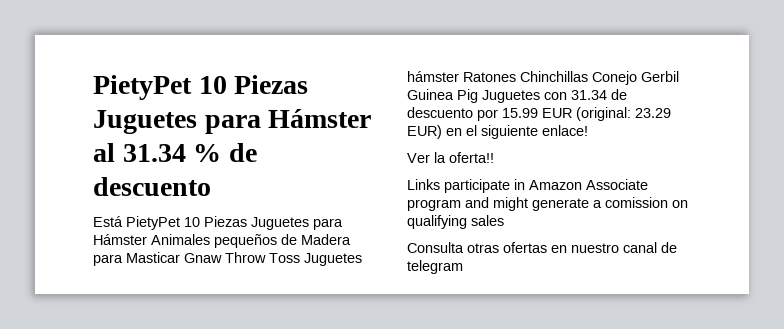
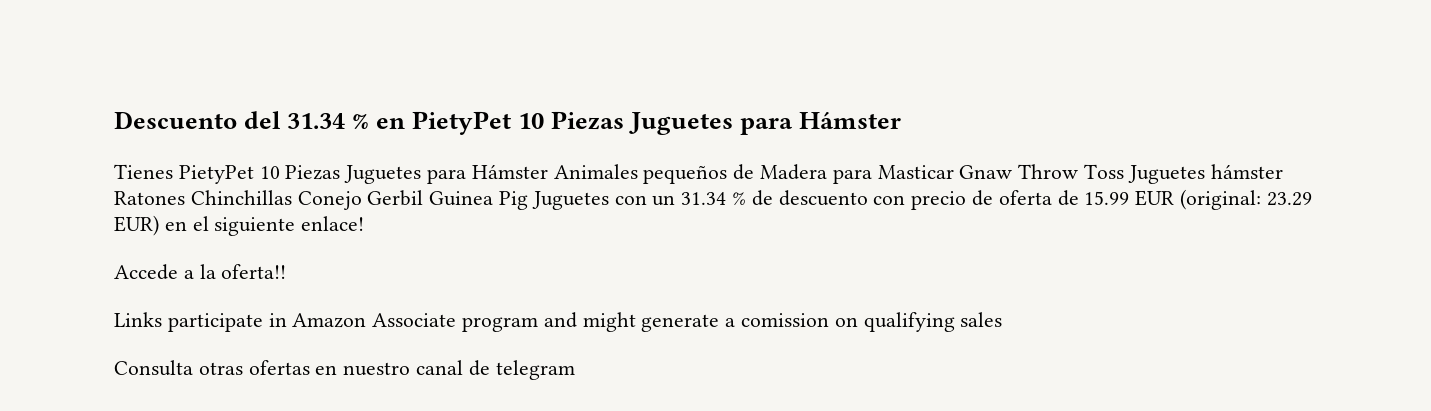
[93,75,309,100] [93,109,372,134] [93,143,257,162] [93,177,211,196] [93,216,123,227] PietyPet 10 Piezas Juguetes para Hámster al 31.34 % de descuento // Está -> [114,111,902,135] [114,164,173,179] Descuento del 31.34 % en PietyPet 10 Piezas Juguetes para Hámster // Tienes
[571,89,627,100] [407,107,498,121] 31.34 de descuento por -> [652,190,1079,210] un 31.34 % de descuento con precio de oferta de
[407,153,430,163] Ver -> [114,264,194,280] Accede a

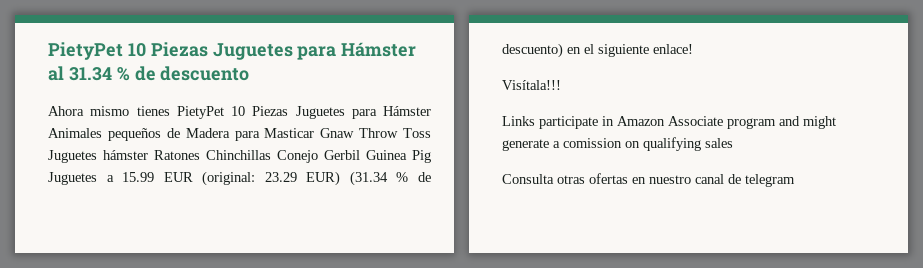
[114,111,902,135] [114,164,173,179] Descuento del 31.34 % en PietyPet 10 Piezas Juguetes para Hámster // Tienes -> [48,42,417,60] [48,66,250,81] [48,106,170,116] PietyPet 10 Piezas Juguetes para Hámster al 31.34 % de descuento // Ahora mismo tienes
[614,190,1079,210] con un 31.34 % de descuento con precio de oferta de -> [106,175,114,182] a
(159, 225) none -> [349,171,431,186] [502,43,563,58] (31.34 % de descuento)
[114,264,287,280] Accede a la oferta!! -> [502,80,561,90] Visítala!!!

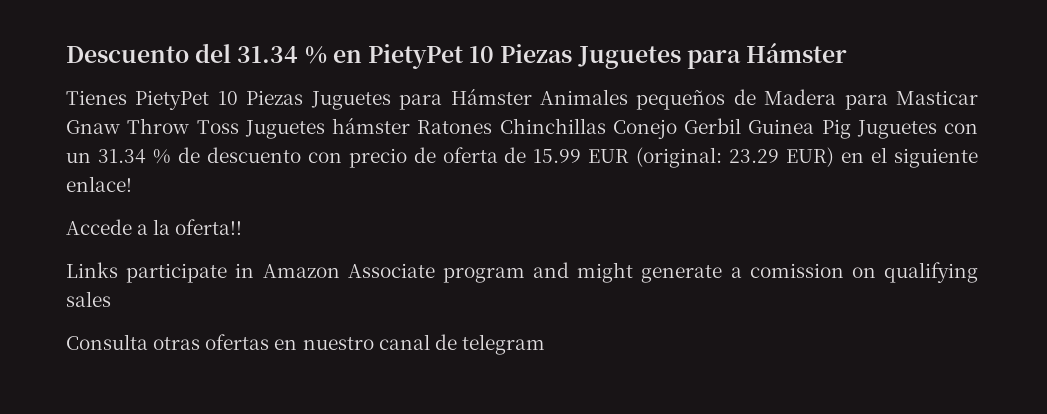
[48,42,417,60] [48,66,250,81] [48,106,170,116] PietyPet 10 Piezas Juguetes para Hámster al 31.34 % de descuento // Ahora mismo tienes -> [66,43,848,69] [66,90,127,105] Descuento del 31.34 % en PietyPet 10 Piezas Juguetes para Hámster // Tienes
[106,175,114,182] a -> [944,123,978,134] [66,147,527,168] con un 31.34 % de descuento con precio de oferta de
[349,171,431,186] [502,43,563,58] (31.34 % de descuento) -> (835, 157) none
[502,80,561,90] Visítala!!! -> [66,219,243,235] Accede a la oferta!!

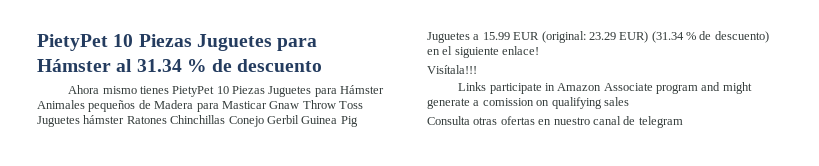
[66,43,848,69] [66,90,127,105] Descuento del 31.34 % en PietyPet 10 Piezas Juguetes para Hámster // Tienes -> [37,34,318,51] [37,59,323,72] [68,85,169,94] PietyPet 10 Piezas Juguetes para Hámster al 31.34 % de descuento // Ahora mismo tienes
[944,123,978,134] [66,147,527,168] con un 31.34 % de descuento con precio de oferta de -> [473,34,480,40] a
(835, 157) none -> [651,31,769,43] (31.34 % de descuento)
[66,219,243,235] Accede a la oferta!! -> [427,65,477,74] Visítala!!!

